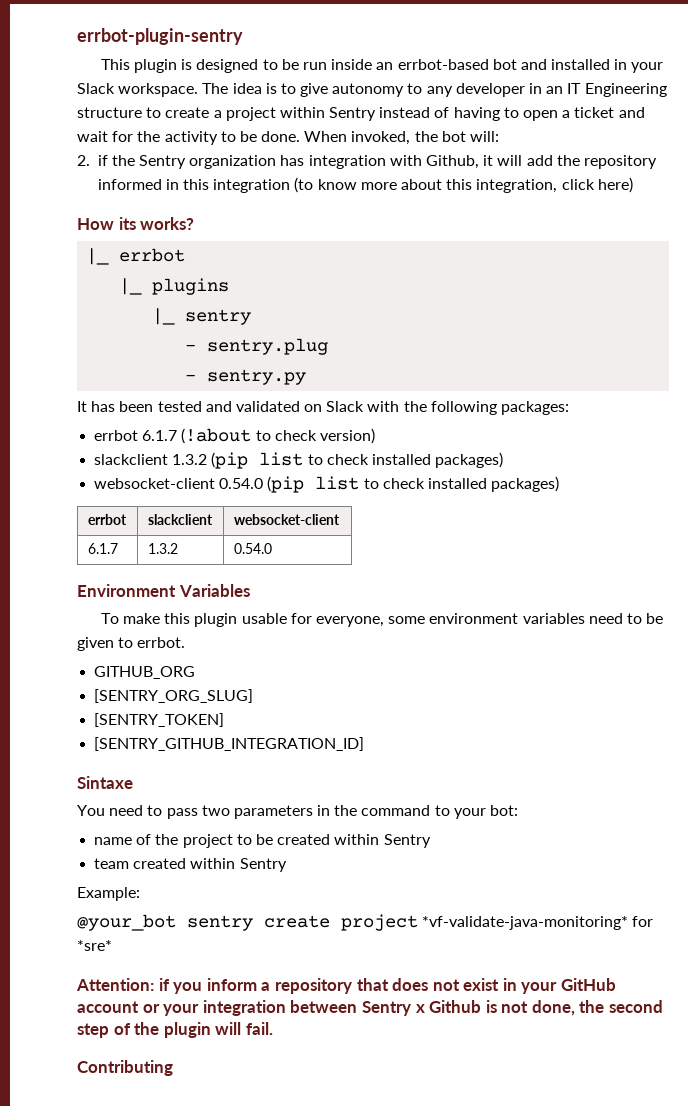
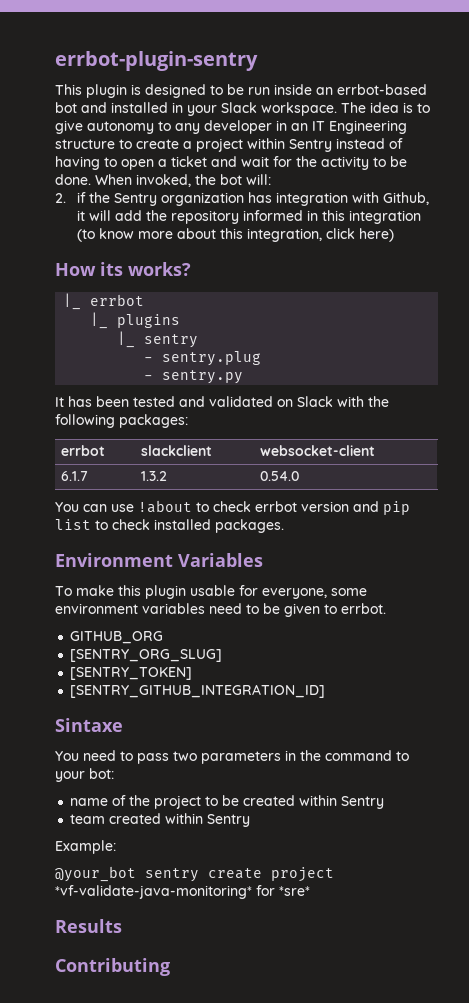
[94,428,375,444] [94,452,504,469] [94,476,560,493] // errbot 6.1.7 (!about to check version) // slackclient 1.3.2 (pip list to check installed packages) // websocket-client 0.54.0 (pip list to check installed packages) -> (188, 421) none
(272, 548) none -> [55,500,410,515] [55,519,284,533] // You can use !about to check errbot version and pip list to check installed packages.
[76,978,617,994] [77,1000,664,1016] [77,1022,273,1038] Attention: if you inform a repository that does not exist in your GitHub account or your integration between Sentry x Github is not done, the second step of the plugin will fail. -> [55,919,122,933] Results

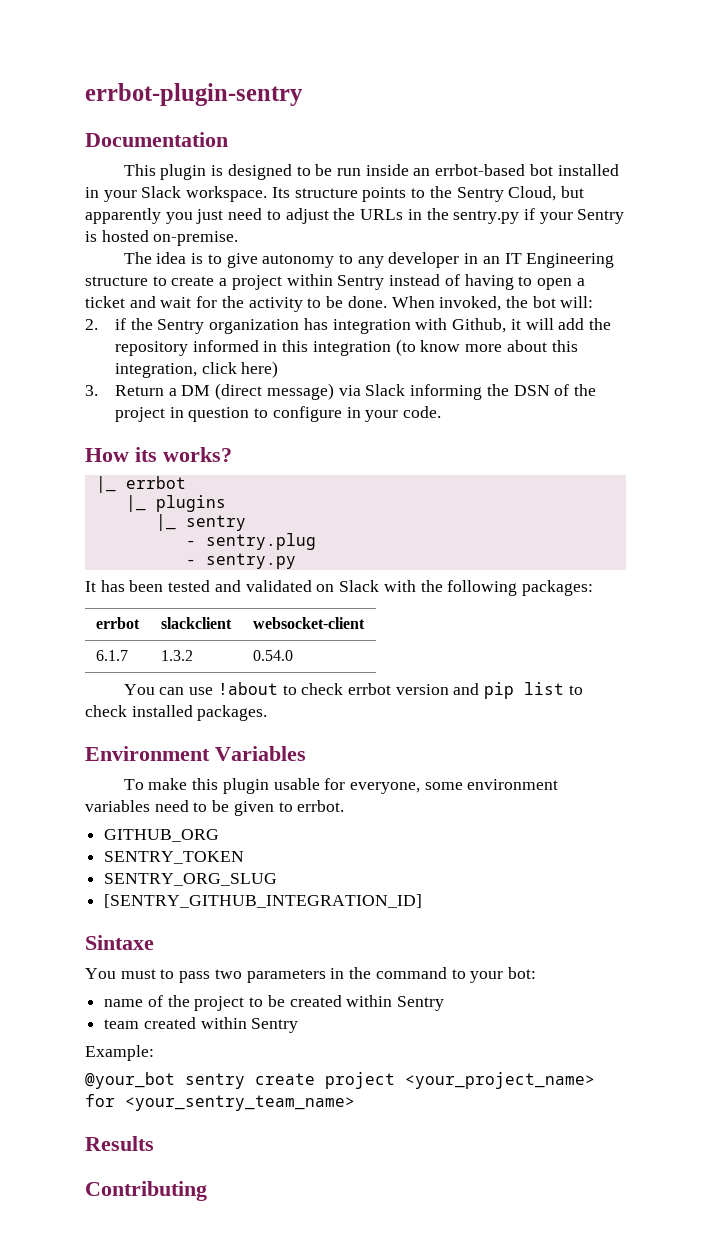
(258, 61) none -> [85,132,228,147] // Documentation
[81,102,107,113] and -> (553, 170) none
(337, 109) none -> [271,186,584,202] [85,208,625,224] [85,230,239,246] Its structure points to the Sentry Cloud, but apparently you just need to adjust the URLs in the sentry.py if your Sentry is hosted on-premise. //
(395, 235) none -> [85,383,596,400] [115,406,442,422] // 3. Return a DM (direct message) via Slack informing the DSN of the project in question to configure in your code.
[70,649,223,662] [70,667,193,680] [SENTRY_ORG_SLUG] // [SENTRY_TOKEN] -> [104,851,245,864] [104,873,278,886] SENTRY_TOKEN // SENTRY_ORG_SLUG
[83,750,116,761] need -> [120,969,156,979] must
[55,885,310,899] *vf-validate-java-monitoring* for *sre* -> [405,1072,595,1089] [85,1094,355,1111] <your_project_name> for <your_sentry_team_name>

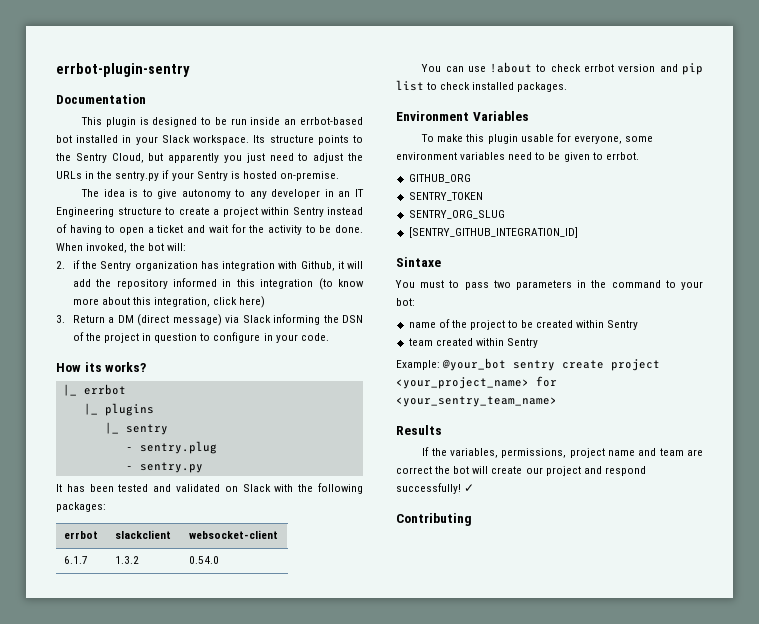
(154, 1053) // -> (440, 365) none
(154, 1143) none -> [422,447,703,458] [396,466,646,476] [396,483,475,494] // If the variables, permissions, project name and team are correct the bot will create our project and respond successfully! ✓

